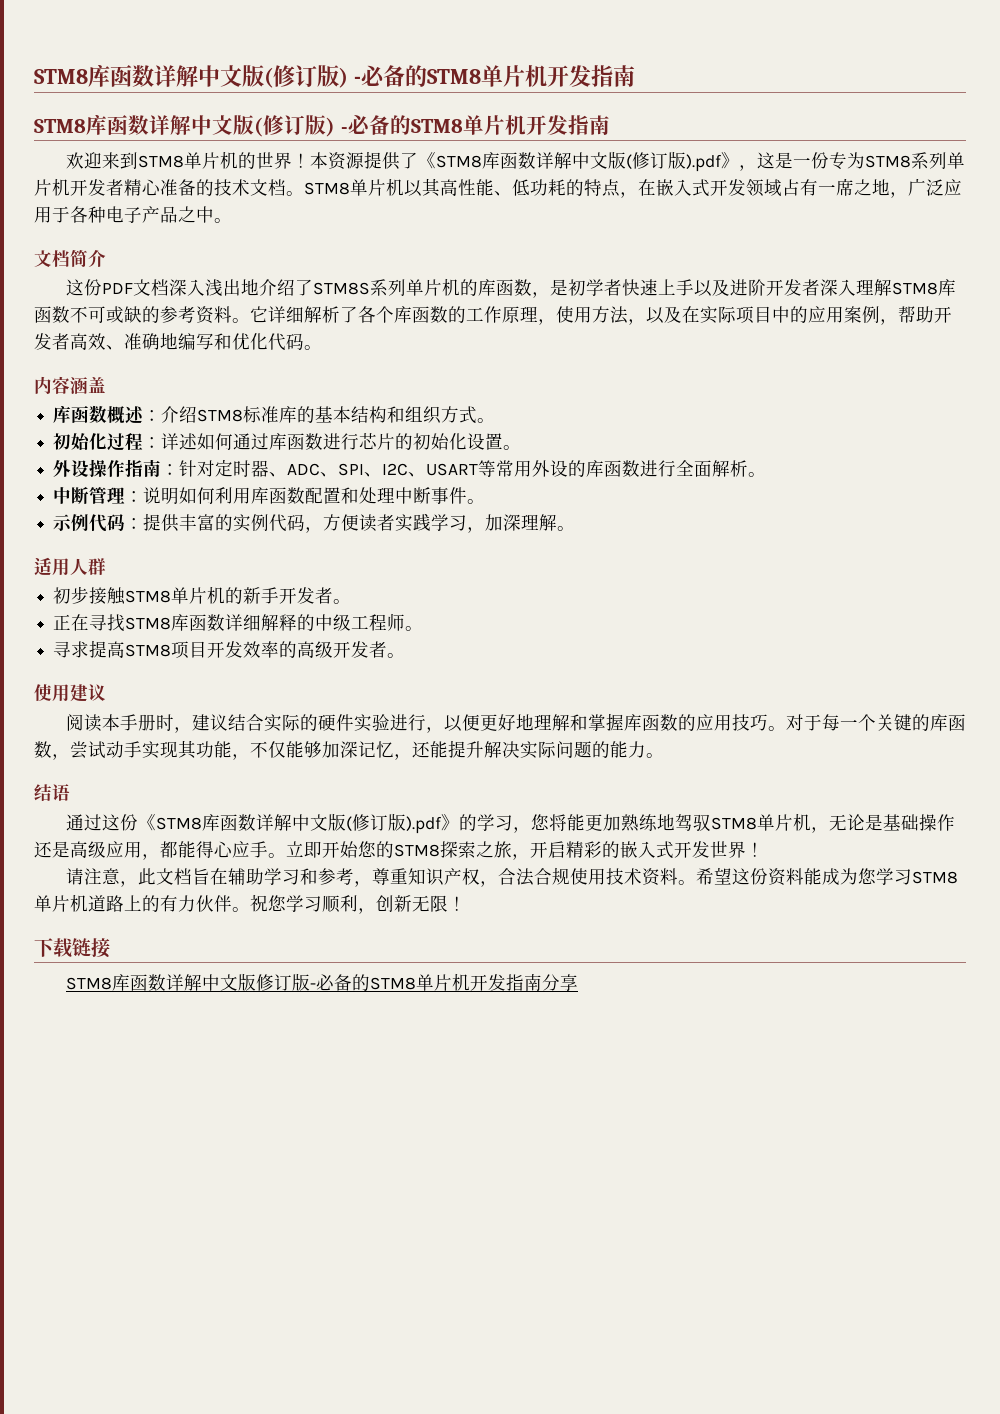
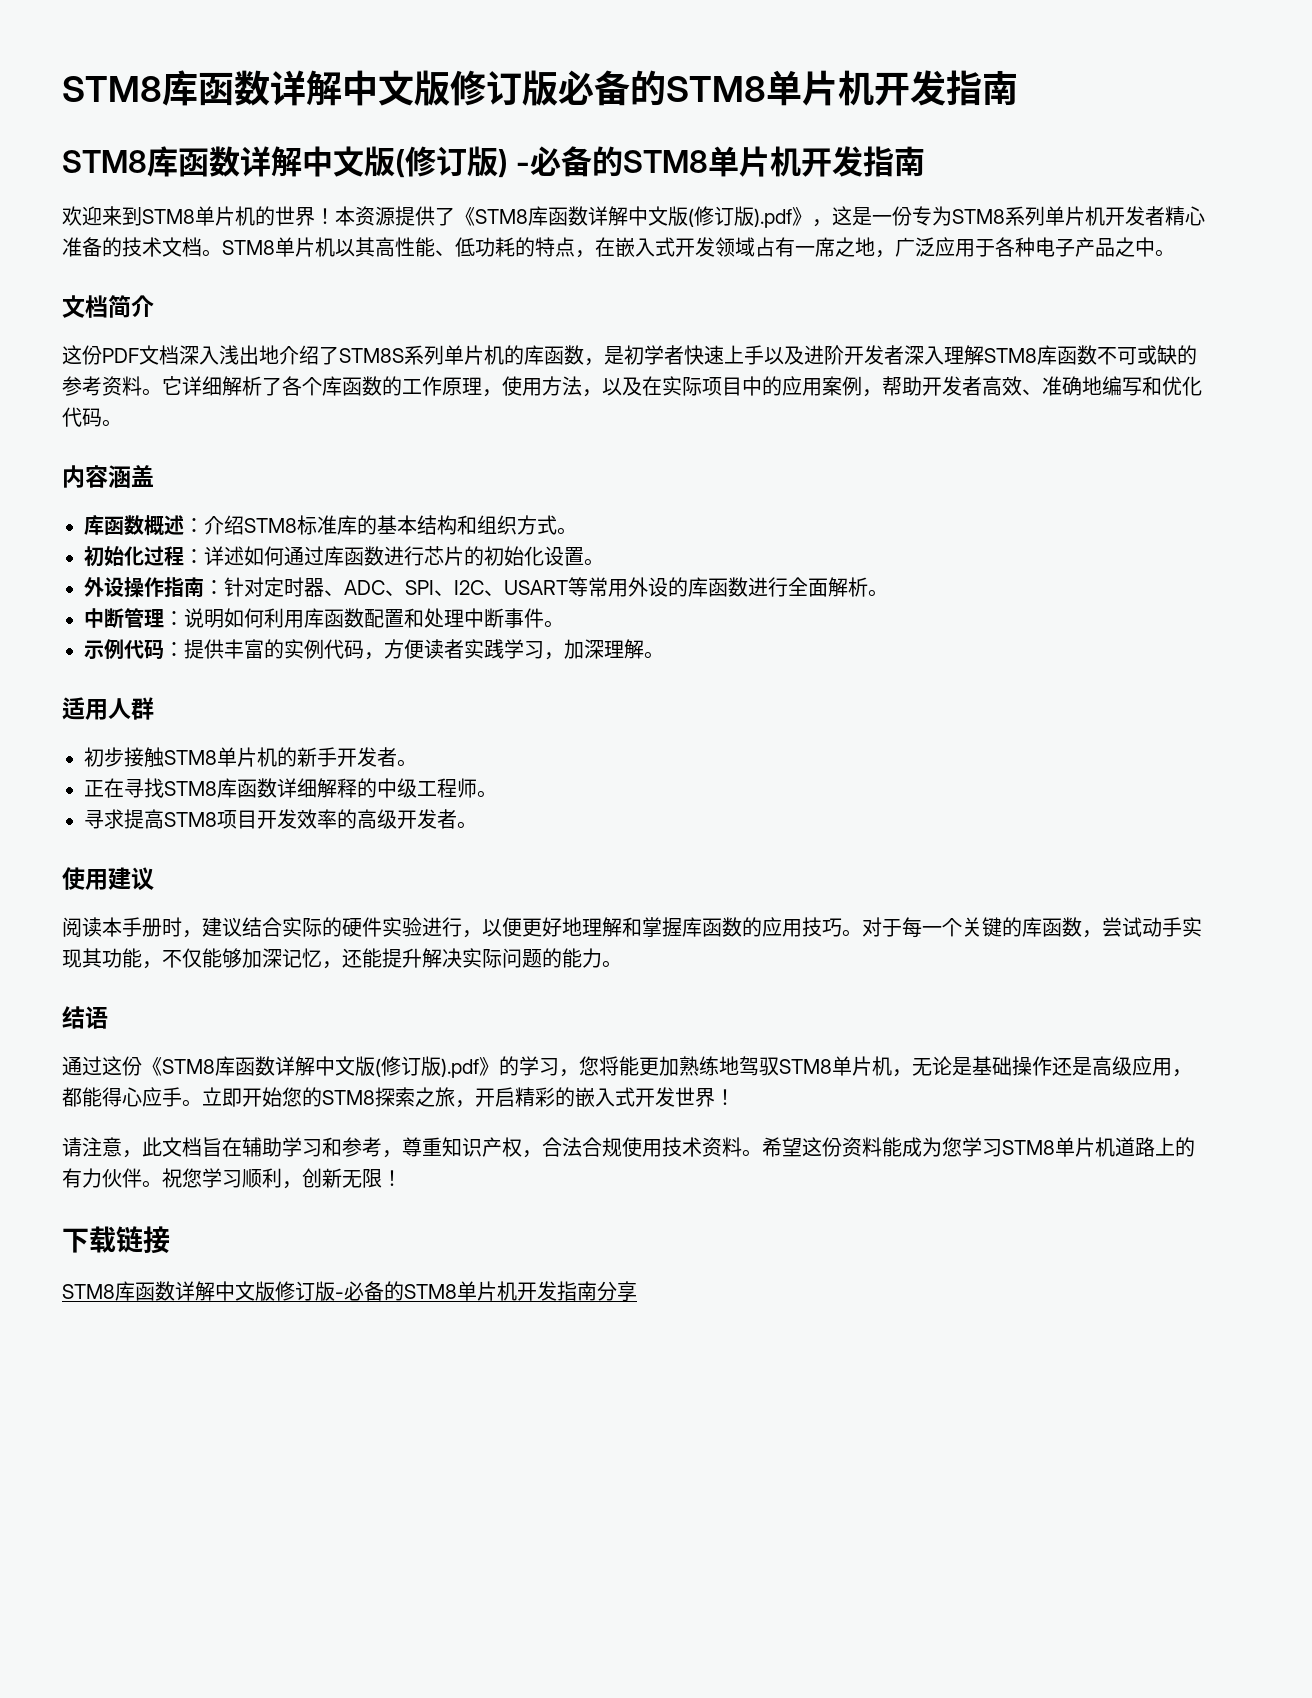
[34,64,361,88] STM8库函数详解中文版(修订版) - -> [62,70,558,106] STM8库函数详解中文版修订版

